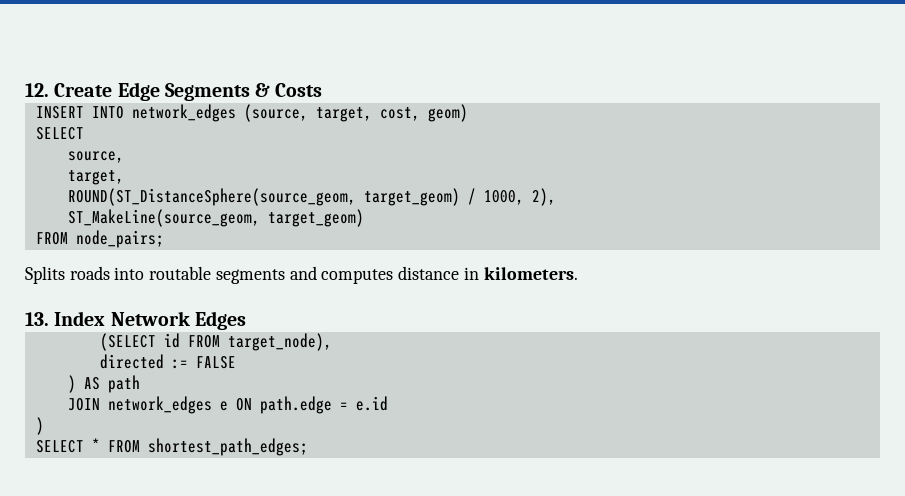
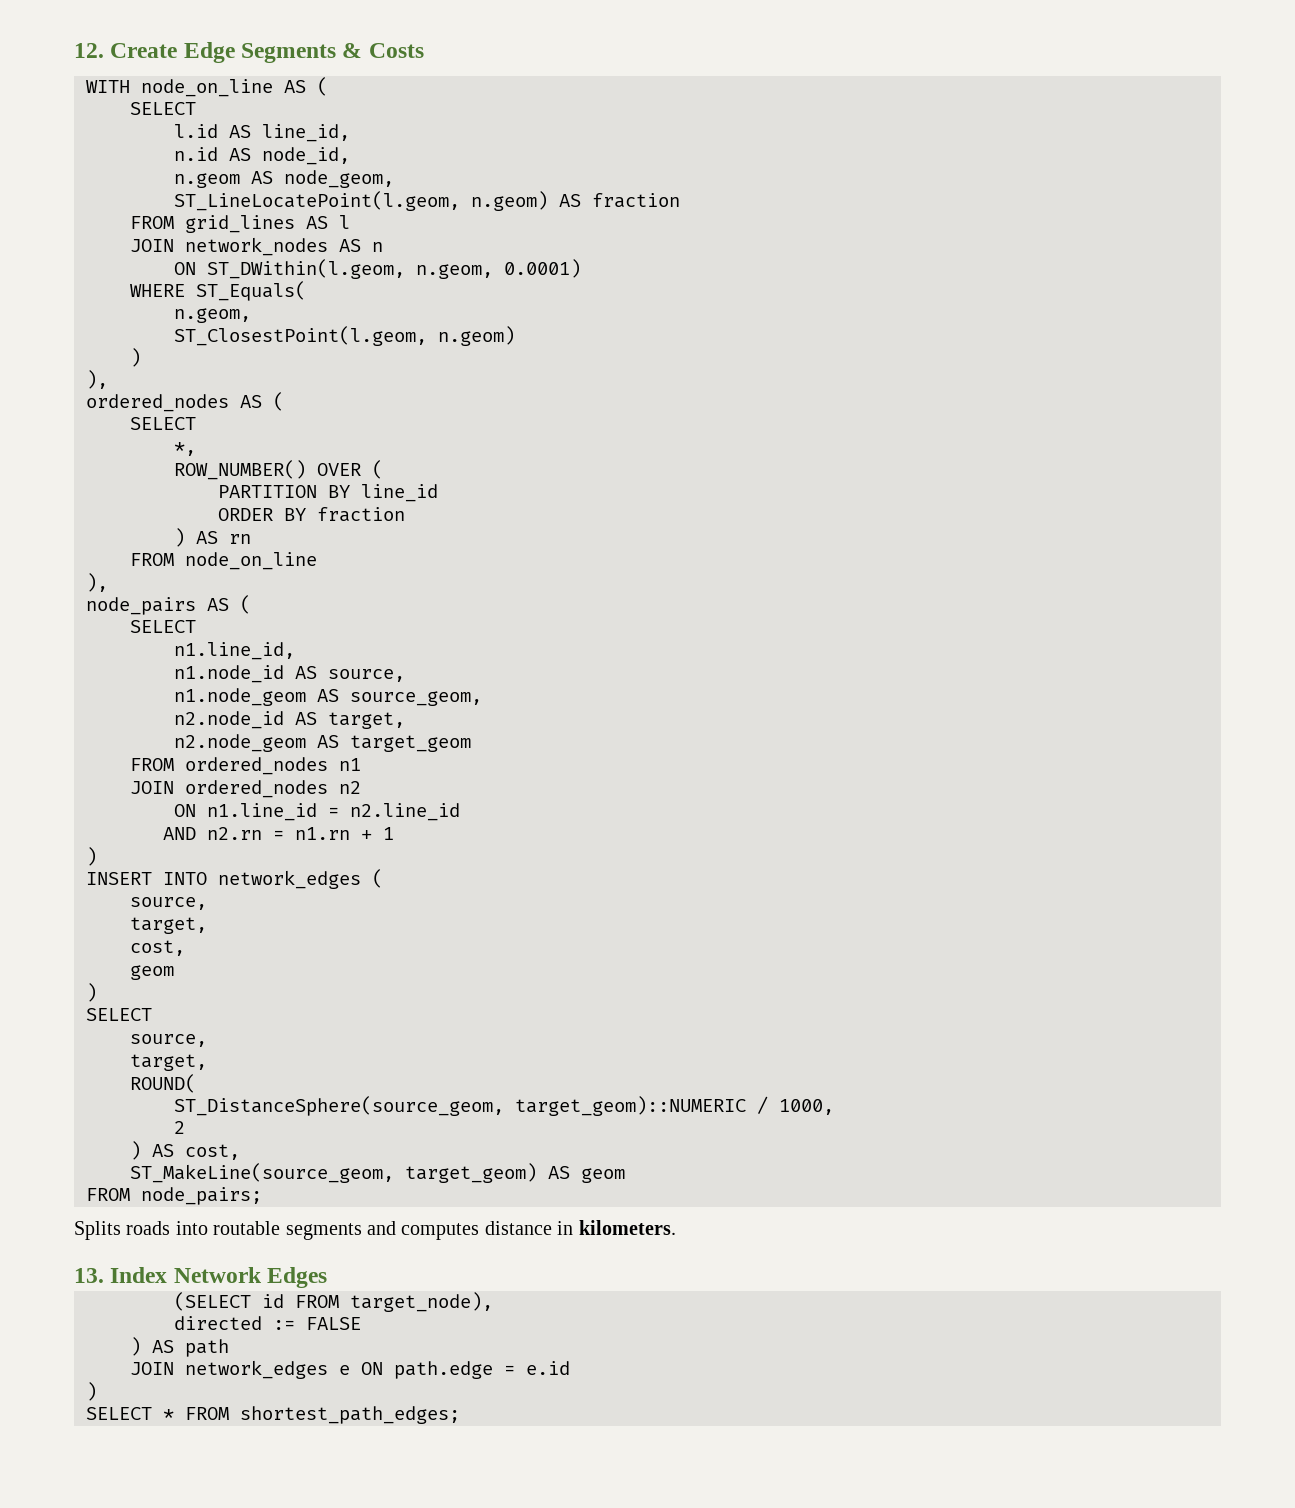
(323, 90) none -> [86,77,328,97] [130,102,196,115] [174,124,350,142] [174,147,350,165] [174,170,394,188] [174,191,680,211] [130,215,350,233] [130,237,383,256] [174,259,581,279] [130,281,306,301] [174,308,251,323] [174,326,515,346] [130,348,141,367] [86,370,108,389] [86,392,284,412] [130,417,196,430] [174,442,196,456] [174,460,383,480] [218,484,438,502] [218,507,405,522] [174,528,251,547] [130,552,317,570] [86,573,108,592] [86,595,251,615] [130,620,196,633] [174,642,295,660] [174,665,405,683] [174,688,482,706] [174,711,405,729] [174,734,471,752] [130,757,361,775] [130,780,361,798] [174,803,460,821] [163,827,394,840] [86,847,97,866] // WITH node_on_line AS ( // SELECT // l.id AS line_id, // n.id AS node_id, // n.geom AS node_geom, // ST_LineLocatePoint(l.geom, n.geom) AS fraction // FROM grid_lines AS l // JOIN network_nodes AS n // ON ST_DWithin(l.geom, n.geom, 0.0001) // WHERE ST_Equals( // n.geom, // ST_ClosestPoint(l.geom, n.geom) // ) // ), // ordered_nodes AS ( // SELECT // *, // ROW_NUMBER() OVER ( // PARTITION BY line_id // ORDER BY fraction // ) AS rn // FROM node_on_line // ), // node_pairs AS ( // SELECT // n1.line_id, // n1.node_id AS source, // n1.node_geom AS source_geom, // n2.node_id AS target, // n2.node_geom AS target_geom // FROM ordered_nodes n1 // JOIN ordered_nodes n2 // ON n1.line_id = n2.line_id // AND n2.rn = n1.rn + 1 // )
[243,104,468,122] (source, target, cost, geom) -> [372,869,383,888] [130,897,207,910] [130,917,207,934] [130,940,185,956] [130,965,174,980] [86,983,97,1002] ( // source, // target, // cost, // geom // )
[67,188,460,206] ROUND(ST_DistanceSphere(source_geom, target_geom) -> [130,1074,196,1093] [174,1096,746,1116] ROUND( // ST_DistanceSphere(source_geom, target_geom)::NUMERIC
[531,188,556,206] 2), -> [174,1121,185,1134] [130,1141,240,1160] // 2 // ) AS cost,
(364, 218) none -> [548,1166,625,1183] AS geom

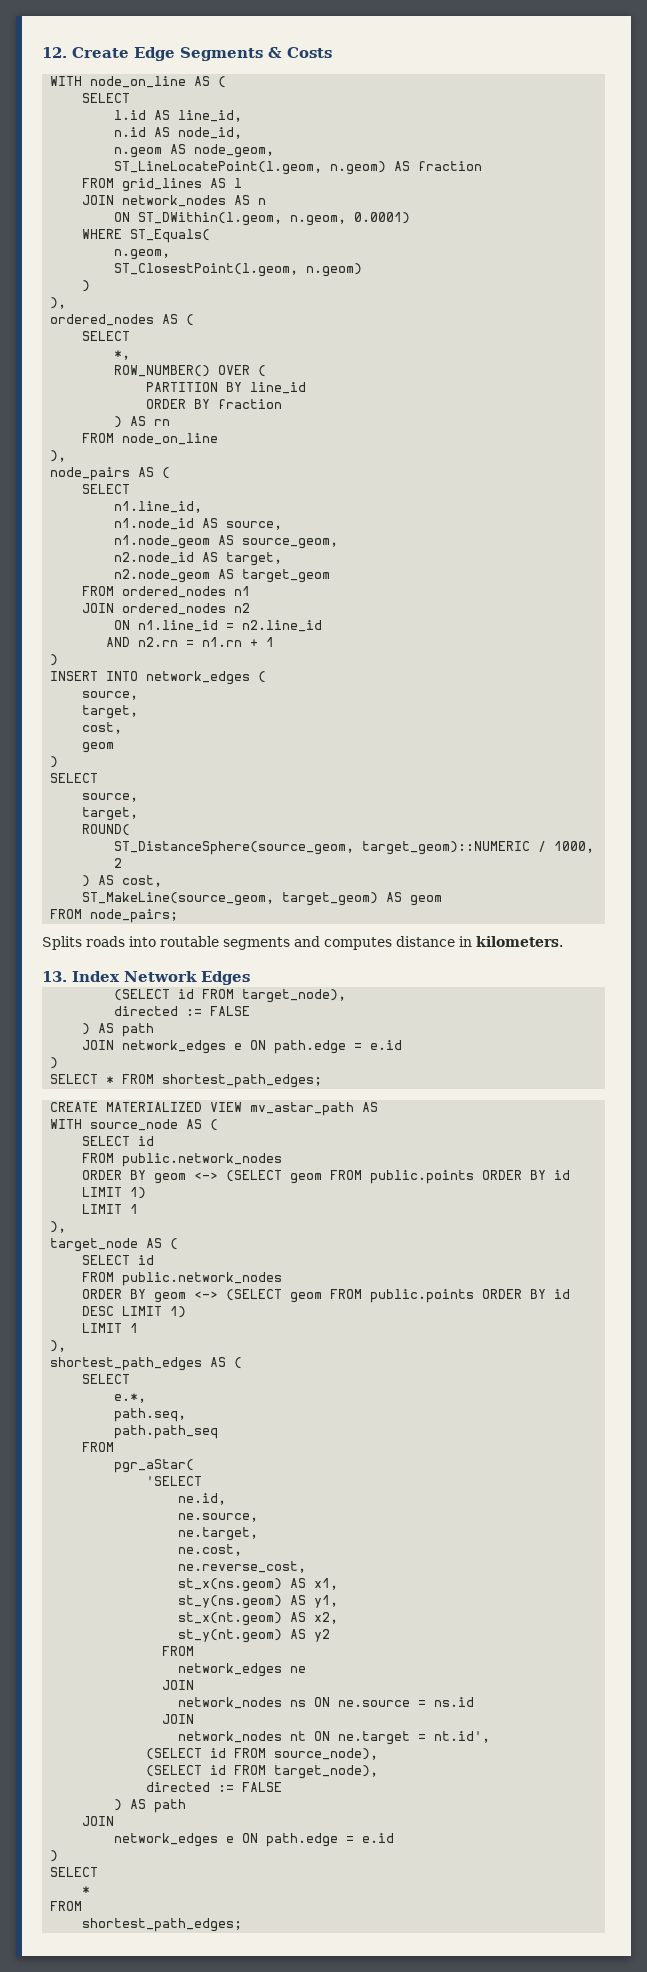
(460, 1415) none -> [50,1102,379,1116] [50,1119,219,1131] [82,1136,155,1146] [82,1153,283,1167] [82,1170,571,1184] [82,1187,147,1199] [82,1204,139,1214] [50,1221,67,1233] [50,1238,179,1252] [82,1255,155,1265] [82,1272,283,1286] [82,1289,571,1303] [82,1306,187,1318] [82,1323,139,1333] [50,1340,67,1352] [50,1357,243,1371] [82,1374,131,1384] [114,1393,147,1403] [114,1408,187,1422] [114,1425,219,1439] [82,1442,115,1452] [114,1459,195,1473] [146,1476,203,1486] [178,1493,227,1505] [178,1513,259,1522] [178,1527,259,1541] [178,1544,243,1556] [178,1561,307,1573] [178,1578,339,1592] [178,1595,339,1609] [178,1612,339,1626] [178,1629,331,1643] [162,1646,195,1656] [178,1663,307,1677] [162,1680,195,1690] [178,1697,475,1709] [162,1714,195,1724] [178,1731,491,1745] [146,1748,379,1760] [146,1765,379,1779] [146,1782,283,1792] [114,1799,187,1813] [82,1816,115,1826] [114,1833,395,1847] [50,1850,59,1862] [50,1867,99,1877] [82,1886,91,1894] [50,1901,83,1911] [82,1918,243,1932] // CREATE MATERIALIZED VIEW mv_astar_path AS // WITH source_node AS ( // SELECT id // FROM public.network_nodes // ORDER BY geom <-> (SELECT geom FROM public.points ORDER BY id LIMIT 1) // LIMIT 1 // ), // target_node AS ( // SELECT id // FROM public.network_nodes // ORDER BY geom <-> (SELECT geom FROM public.points ORDER BY id DESC LIMIT 1) // LIMIT 1 // ), // shortest_path_edges AS ( // SELECT // e.*, // path.seq, // path.path_seq // FROM // pgr_aStar( // 'SELECT // ne.id, // ne.source, // ne.target, // ne.cost, // ne.reverse_cost, // st_x(ns.geom) AS x1, // st_y(ns.geom) AS y1, // st_x(nt.geom) AS x2, // st_y(nt.geom) AS y2 // FROM // network_edges ne // JOIN // network_nodes ns ON ne.source = ns.id // JOIN // network_nodes nt ON ne.target = nt.id', // (SELECT id FROM source_node), // (SELECT id FROM target_node), // directed := FALSE // ) AS path // JOIN // network_edges e ON path.edge = e.id // ) // SELECT // * // FROM // shortest_path_edges;

